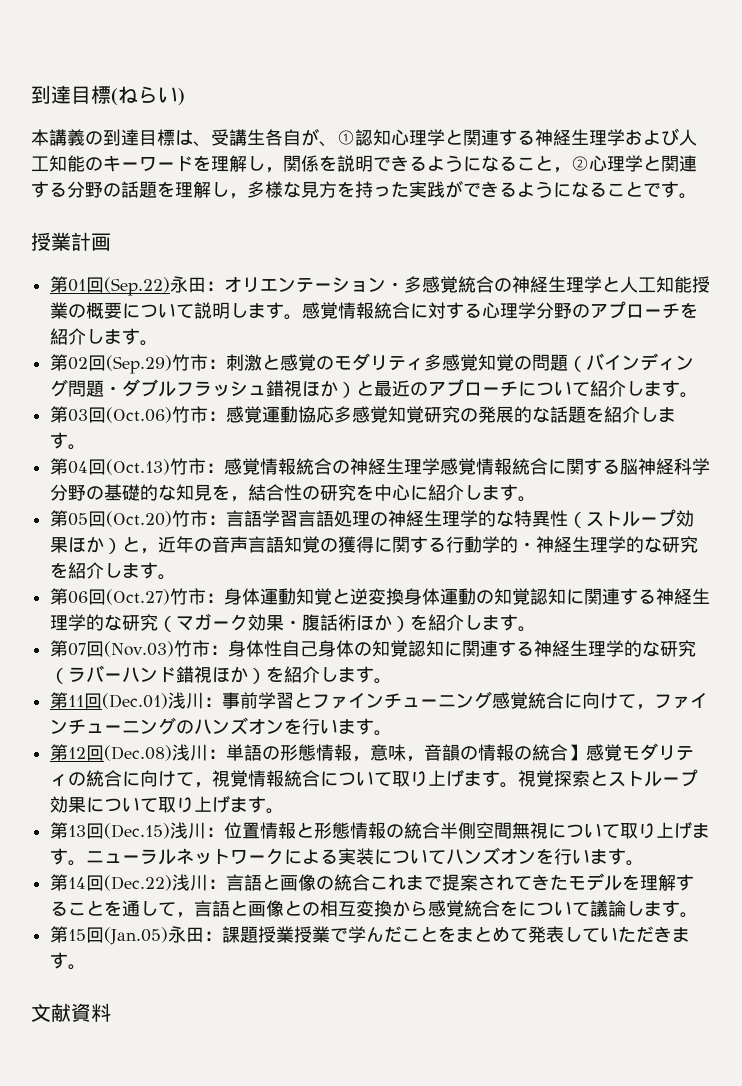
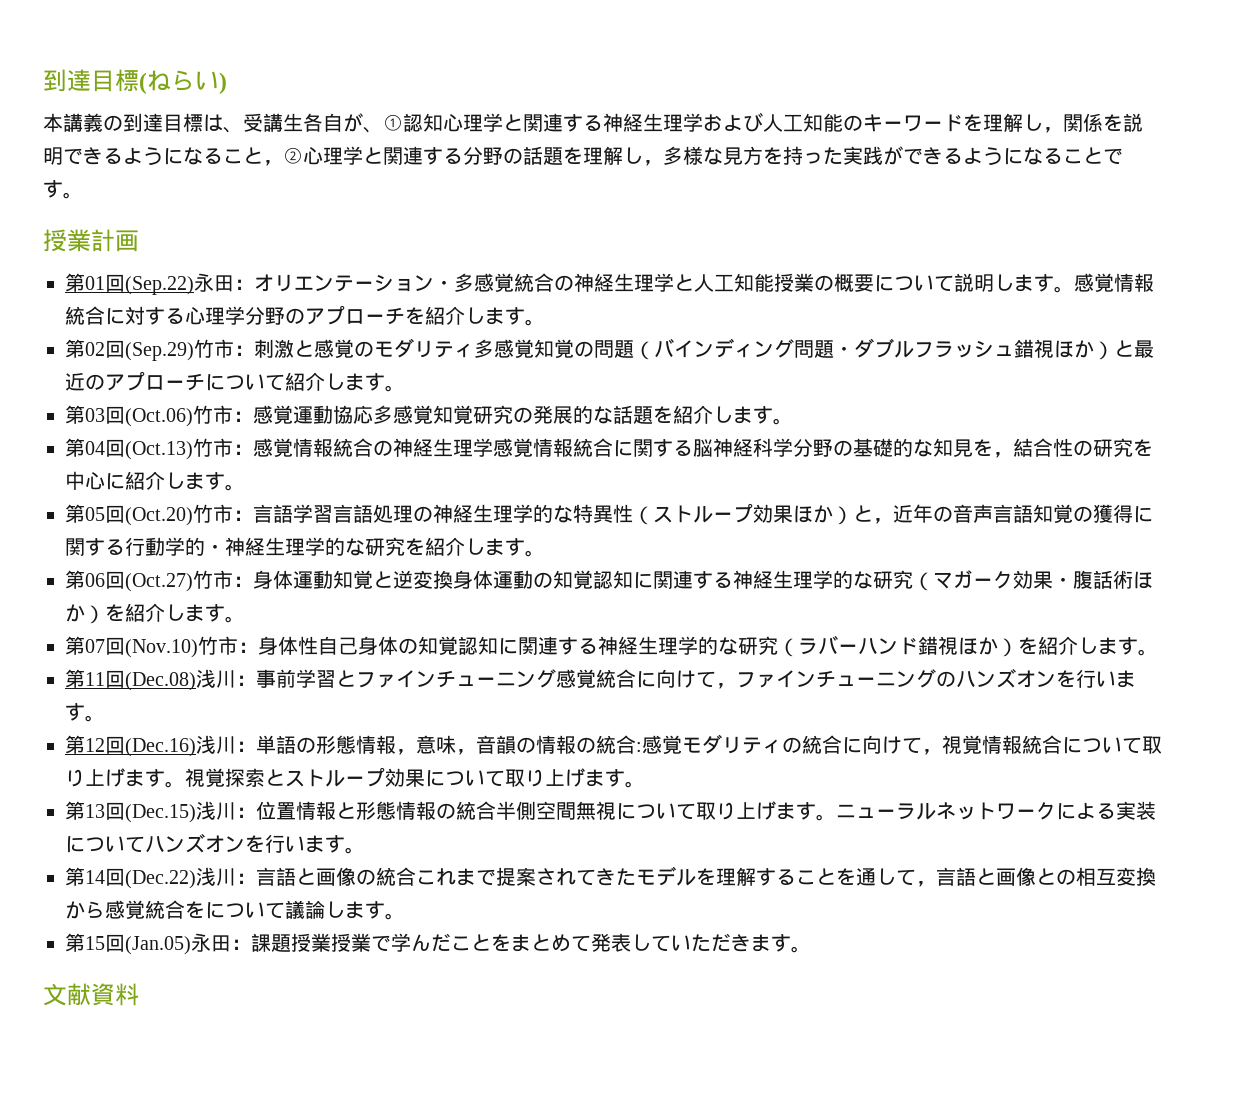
[104,641,175,657] (Nov.03) -> [125,639,198,658] (Nov.10)
[102,693,169,709] (Dec.01) -> [125,672,196,691] (Dec.08)
[104,745,173,761] (Dec.08) -> [125,738,196,757] (Dec.16)
[568,744,587,761] 】 -> [636,742,642,752] :

